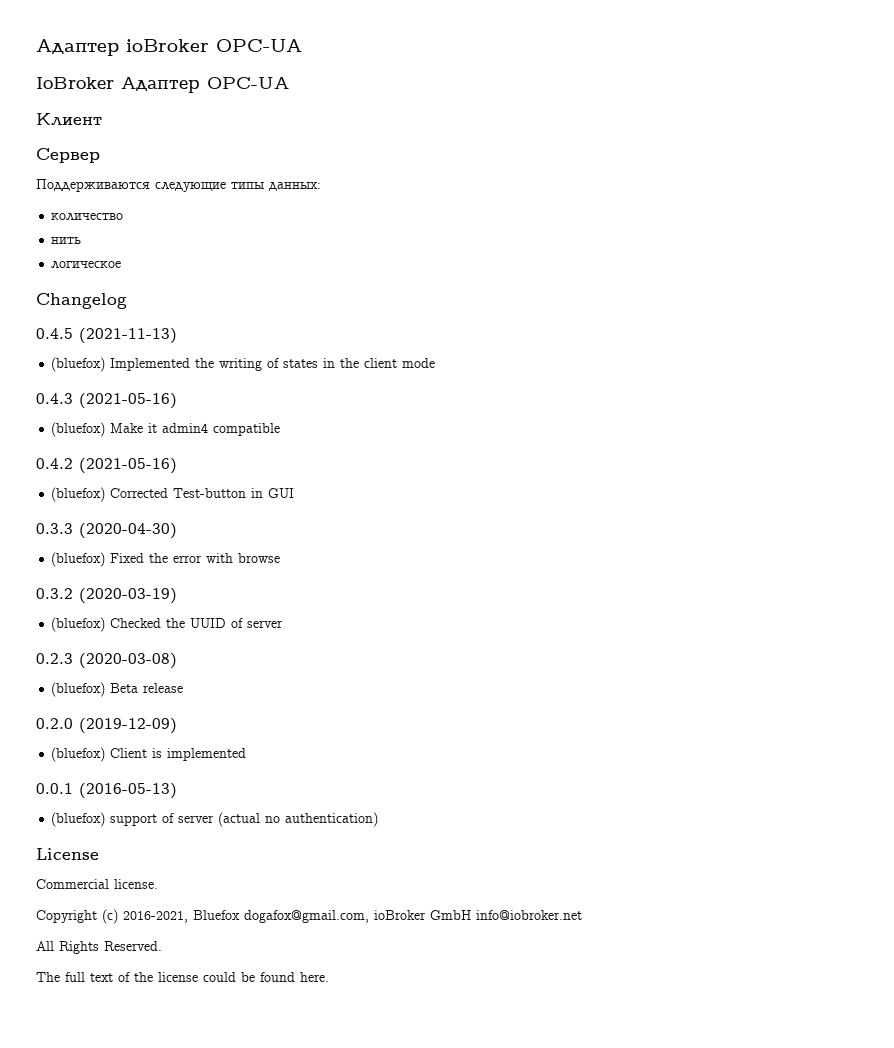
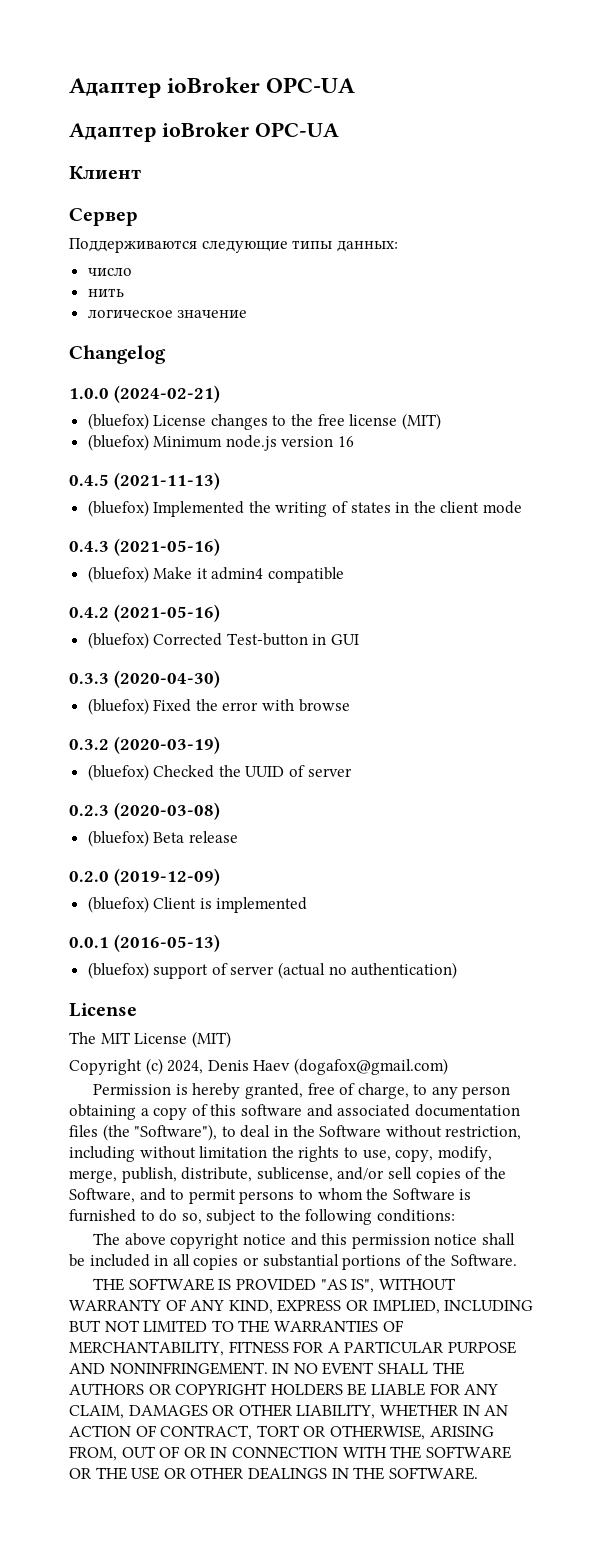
[36,39,302,56] [36,77,200,93] Адаптер ioBroker OPC-UA // IoBroker Адаптер -> [69,77,356,98] [69,122,249,142] Адаптер ioBroker OPC-UA // Адаптер ioBroker
[51,213,124,221] количество -> [87,267,132,276] число
(122, 265) none -> [177,310,248,318] значение
(127, 301) none -> [69,385,220,403] [87,413,441,430] [87,434,355,451] // 1.0.0 (2024-02-21) // (bluefox) License changes to the free license (MIT) // (bluefox) Minimum node.js version 16
[36,879,158,889] [36,909,582,924] [36,941,162,954] [36,972,329,982] Commercial license. // Copyright (c) 2016-2021, Bluefox dogafox@gmail.com, ioBroker GmbH info@iobroker.net // All Rights Reserved. // The full text of the license could be found here. -> [69,1031,231,1048] [69,1058,448,1075] [93,1083,511,1099] [69,1104,520,1120] [69,1124,522,1141] [69,1146,492,1162] [69,1167,506,1183] [69,1188,472,1204] [69,1209,455,1225] [93,1233,515,1249] [69,1254,517,1270] [93,1278,456,1293] [69,1299,534,1314] [69,1320,404,1333] [69,1341,516,1356] [69,1362,464,1375] [69,1383,499,1396] [69,1404,509,1419] [69,1425,494,1440] [69,1446,511,1461] [69,1467,478,1480] The MIT License (MIT) // Copyright (c) 2024, Denis Haev (dogafox@gmail.com) // Permission is hereby granted, free of charge, to any person obtaining a copy of this software and associated documentation files (the "Software"), to deal in the Software without restriction, including without limitation the rights to use, copy, modify, merge, publish, distribute, sublicense, and/or sell copies of the Software, and to permit persons to whom the Software is furnished to do so, subject to the following conditions: // The above copyright notice and this permission notice shall be included in all copies or substantial portions of the Software. // THE SOFTWARE IS PROVIDED "AS IS", WITHOUT WARRANTY OF ANY KIND, EXPRESS OR IMPLIED, INCLUDING BUT NOT LIMITED TO THE WARRANTIES OF MERCHANTABILITY, FITNESS FOR A PARTICULAR PURPOSE AND NONINFRINGEMENT. IN NO EVENT SHALL THE AUTHORS OR COPYRIGHT HOLDERS BE LIABLE FOR ANY CLAIM, DAMAGES OR OTHER LIABILITY, WHETHER IN AN ACTION OF CONTRACT, TORT OR OTHERWISE, ARISING FROM, OUT OF OR IN CONNECTION WITH THE SOFTWARE OR THE USE OR OTHER DEALINGS IN THE SOFTWARE.

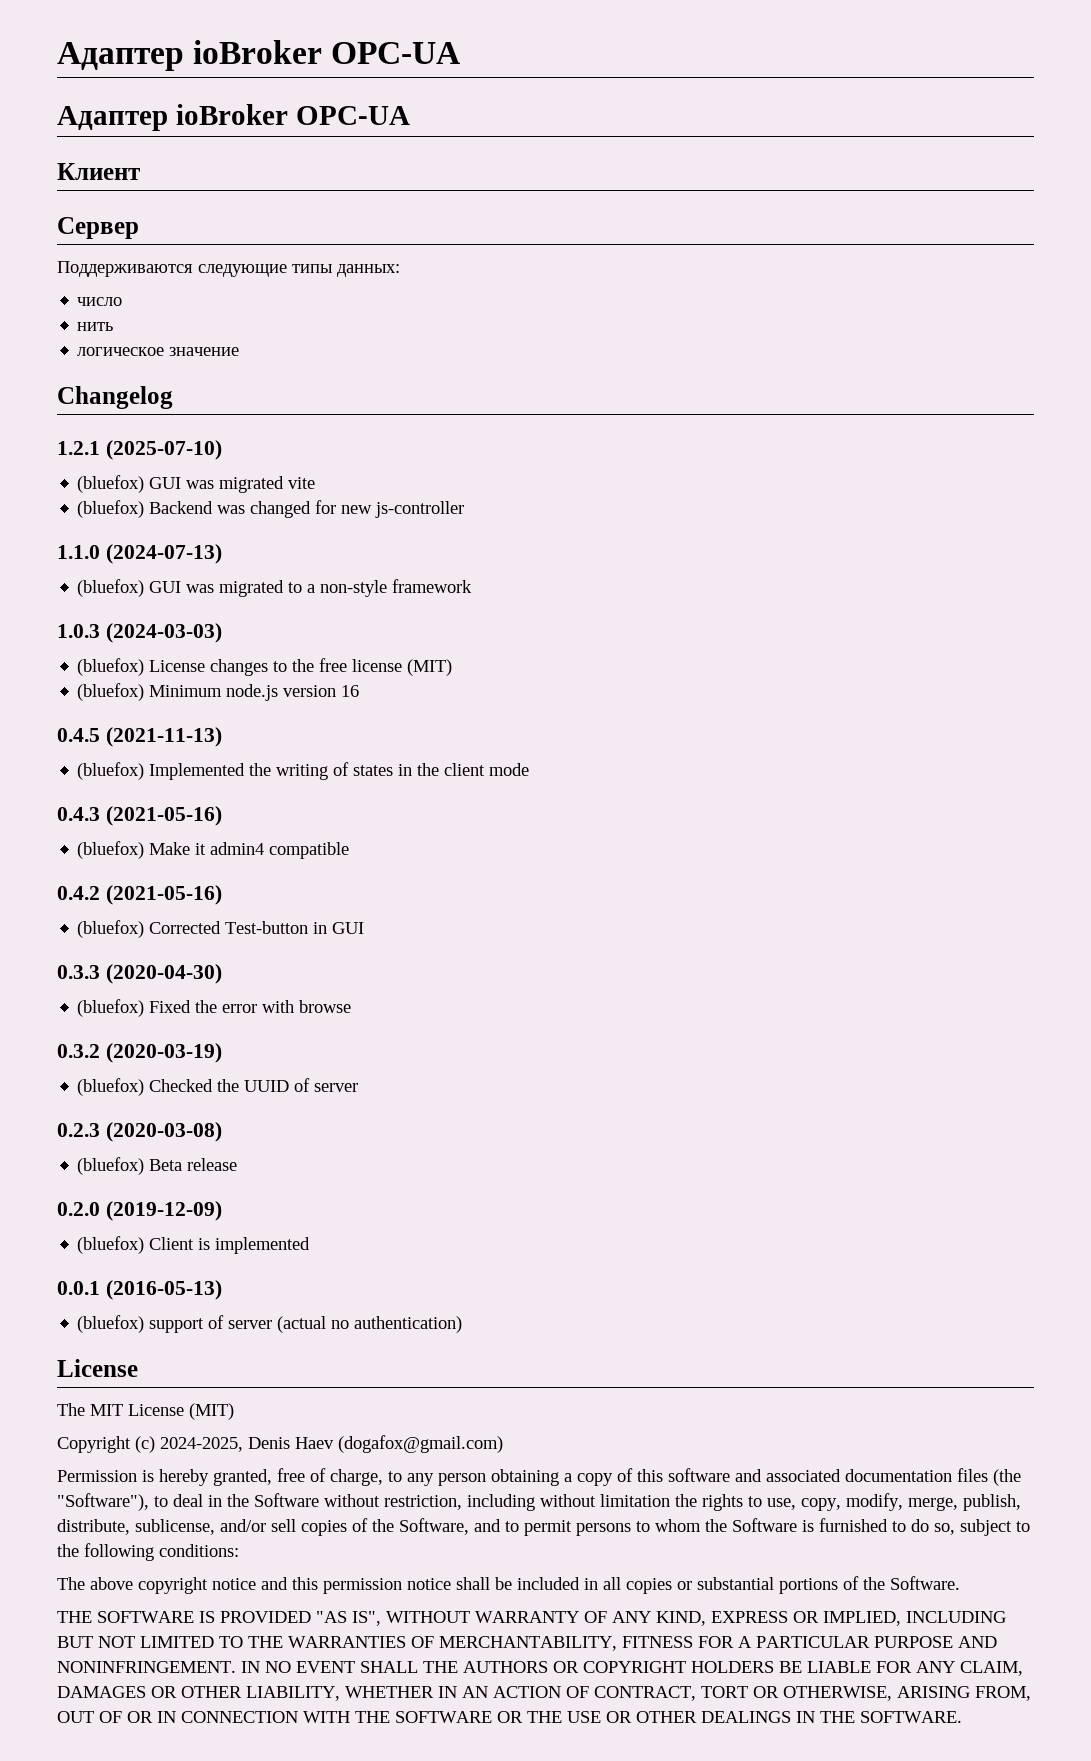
[69,385,220,403] 1.0.0 (2024-02-21) -> [57,440,222,460] [77,475,316,493] [77,500,465,518] [57,544,222,564] [77,579,473,597] [57,623,222,643] 1.2.1 (2025-07-10) // (bluefox) GUI was migrated vite // (bluefox) Backend was changed for new js-controller // 1.1.0 (2024-07-13) // (bluefox) GUI was migrated to a non-style framework // 1.0.3 (2024-03-03)
[167,1060,204,1074] 2024, -> [160,1437,243,1452] 2024-2025,

